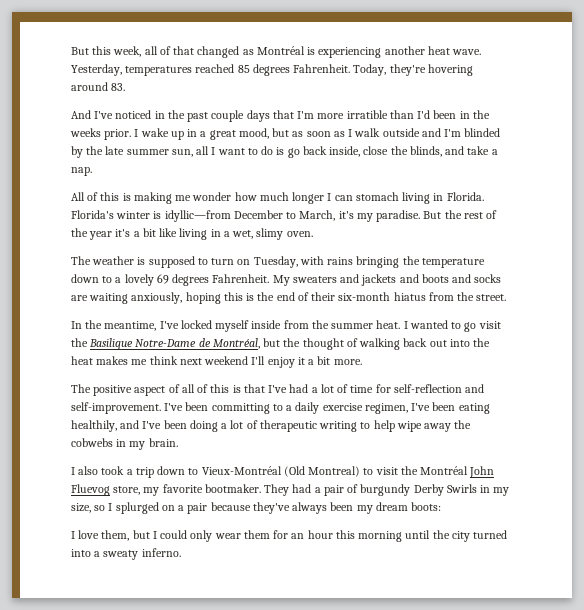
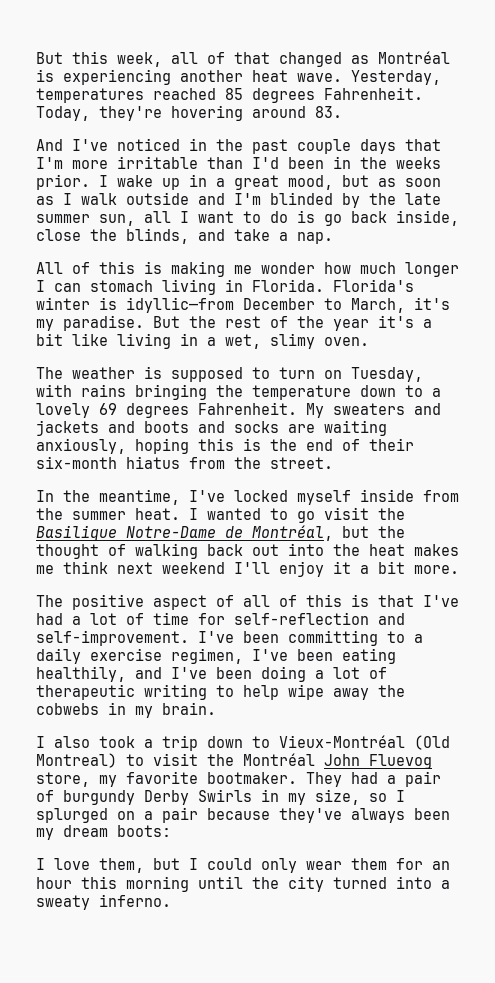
[346,110,388,119] irratible -> [117,156,198,169] irritable

